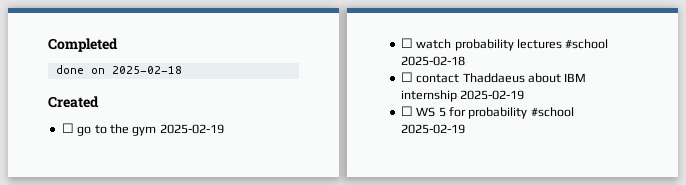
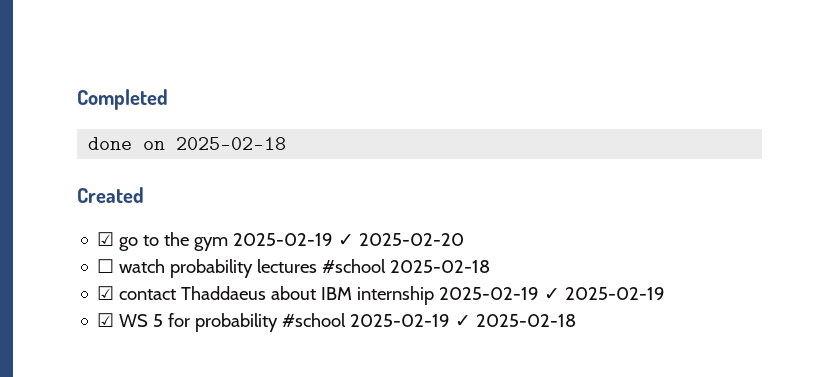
[61,123,74,133] ☐ -> [97,232,115,246] ☑
(224, 129) none -> [338,233,465,246] ✓ 2025-02-20
[400,72,413,82] ☐ -> [97,286,115,300] ☑
[400,106,413,116] // ☐ -> [544,287,666,300] [97,313,115,327] ✓ 2025-02-19 // ☑
(465, 129) none -> [455,314,577,327] ✓ 2025-02-18

